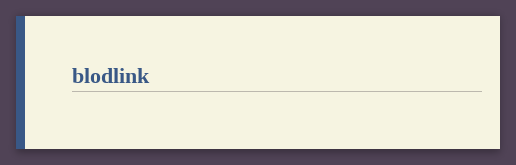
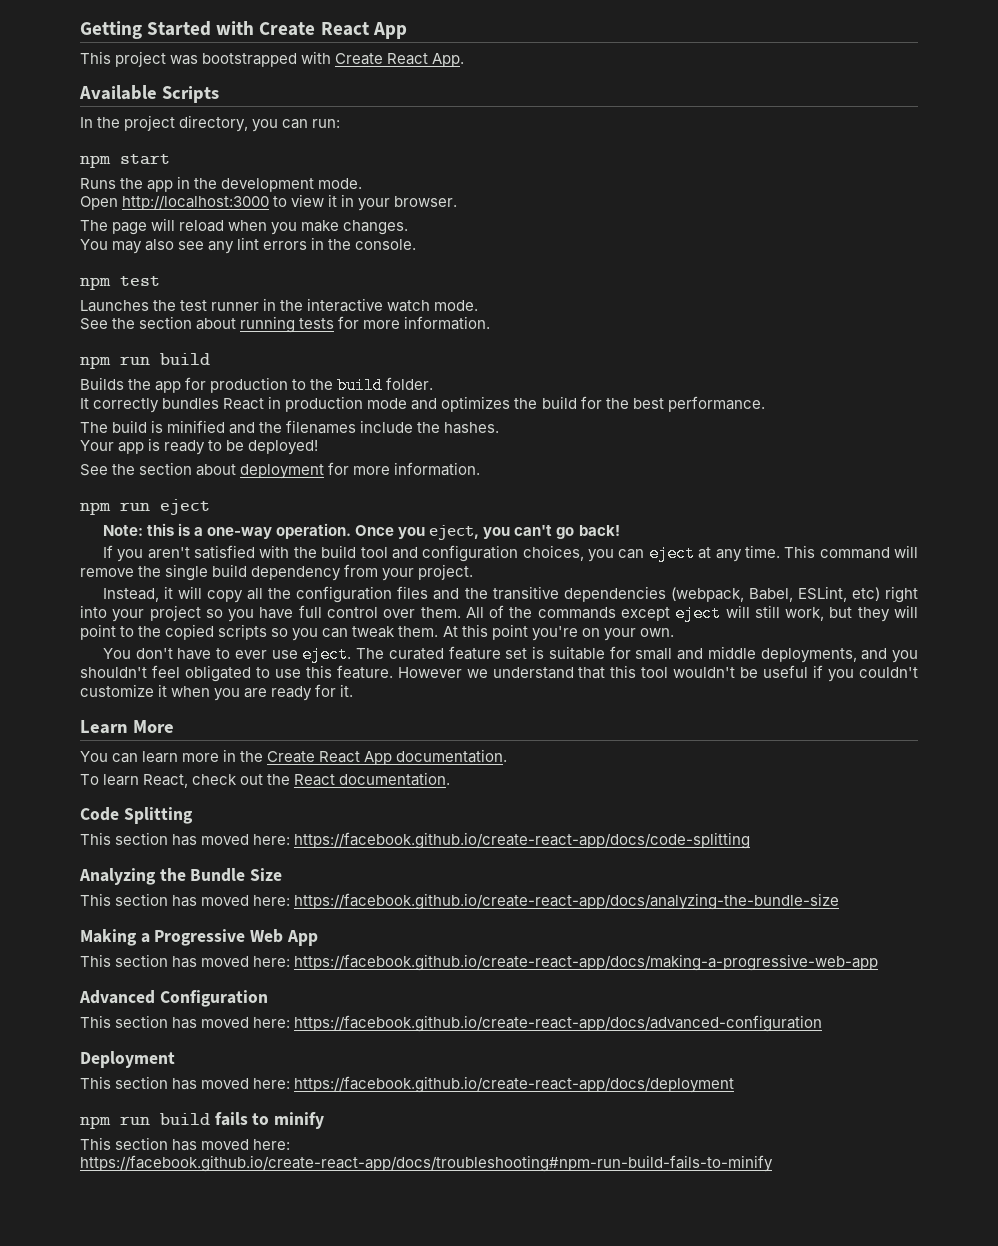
[72,68,150,83] blodlink -> [80,21,407,39] [80,51,465,67] [79,85,219,103] [80,115,341,132] [80,154,170,168] [80,176,363,192] [80,194,458,211] [80,218,409,235] [80,237,417,254] [80,276,160,290] [80,298,479,312] [80,316,491,333] [80,353,210,369] [80,377,434,394] [80,396,765,413] [80,420,500,434] [80,438,319,455] [80,462,481,479] [80,499,210,515] [102,523,620,540] [102,545,918,562] [80,564,474,581] [102,586,918,603] [80,605,919,622] [80,624,674,641] [102,646,918,663] [80,665,919,682] [80,684,354,701] [80,720,174,734] [80,749,508,765] [80,772,451,788] [80,807,193,824] [80,832,751,849] [79,868,283,885] [80,893,840,910] [80,929,318,946] [80,954,879,971] [79,990,268,1007] [80,1015,823,1032] [80,1051,175,1068] [80,1076,735,1093] [80,1112,325,1129] [80,1137,291,1151] [80,1155,773,1172] Getting Started with Create React App // This project was bootstrapped with Create React App. // Available Scripts // In the project directory, you can run: // npm start // Runs the app in the development mode. // Open http://localhost:3000 to view it in your browser. // The page will reload when you make changes. // You may also see any lint errors in the console. // npm test // Launches the test runner in the interactive watch mode. // See the section about running tests for more information. // npm run build // Builds the app for production to the build folder. // It correctly bundles React in production mode and optimizes the build for the best performance. // The build is minified and the filenames include the hashes. // Your app is ready to be deployed! // See the section about deployment for more information. // npm run eject // Note: this is a one-way operation. Once you eject, you can't go back! // If you aren't satisfied with the build tool and configuration choices, you can eject at any time. This command will remove the single build dependency from your project. // Instead, it will copy all the configuration files and the transitive dependencies (webpack, Babel, ESLint, etc) right into your project so you have full control over them. All of the commands except eject will still work, but they will point to the copied scripts so you can tweak them. At this point you're on your own. // You don't have to ever use eject. The curated feature set is suitable for small and middle deployments, and you shouldn't feel obligated to use this feature. However we understand that this tool wouldn't be useful if you couldn't customize it when you are ready for it. // Learn More // You can learn more in the Create React App documentation. // To learn React, check out the React documentation. // Code Splitting // This section has moved here: https://facebook.github.io/create-react-app/docs/code-splitting // Analyzing the Bundle Size // This section has moved here: https://facebook.github.io/create-react-app/docs/analyzing-the-bundle-size // Making a Progressive Web App // This section has moved here: https://facebook.github.io/create-react-app/docs/making-a-progressive-web-app // Advanced Configuration // This section has moved here: https://facebook.github.io/create-react-app/docs/advanced-configuration // Deployment // This section has moved here: https://facebook.github.io/create-react-app/docs/deployment // npm run build fails to minify // This section has moved here: https://facebook.github.io/create-react-app/docs/troubleshooting#npm-run-build-fails-to-minify

